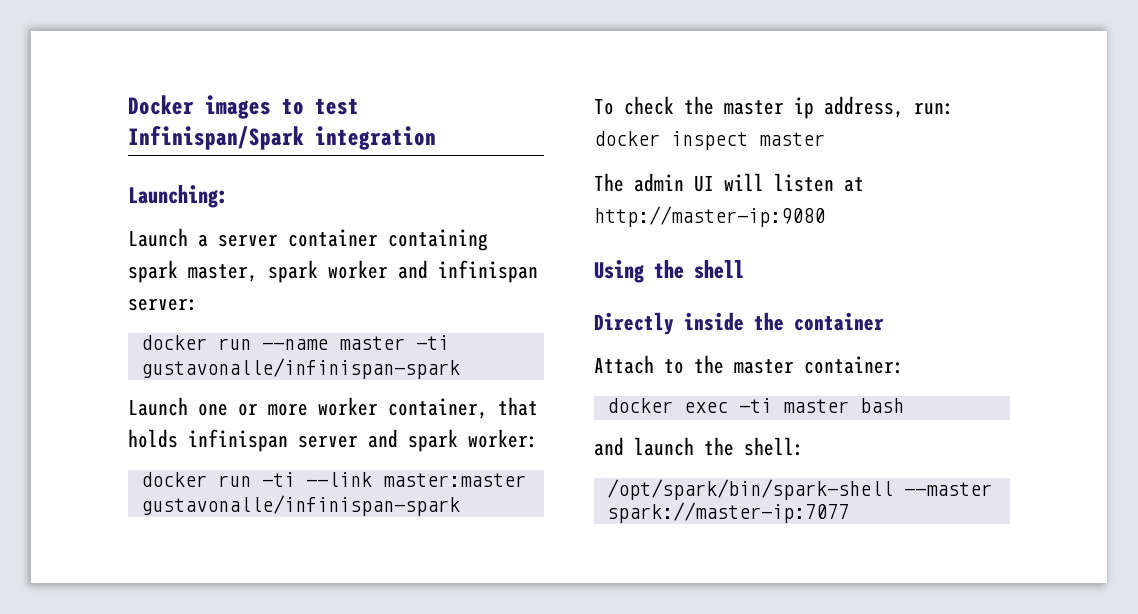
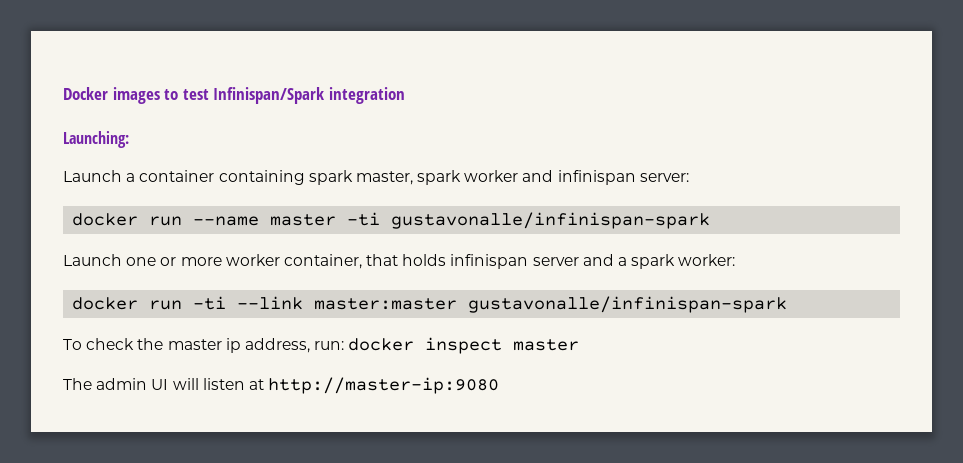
[218,234,278,247] server -> (136, 177) none
(398, 438) none -> [618,257,628,266] a
[594,260,744,283] [594,312,884,335] [594,355,904,374] [606,398,904,413] [594,437,804,456] [606,479,992,500] [606,502,849,523] // Using the shell // Directly inside the container // Attach to the master container: // docker exec -ti master bash // and launch the shell: // /opt/spark/bin/spark-shell --master spark://master-ip:7077 -> (500, 385) none

